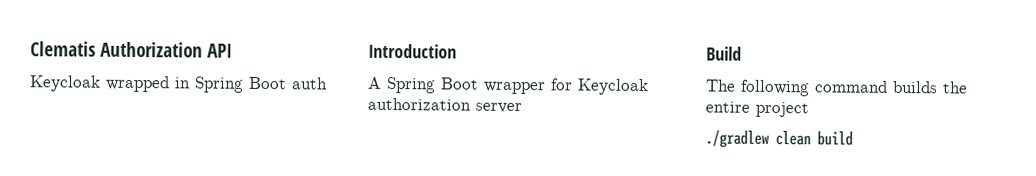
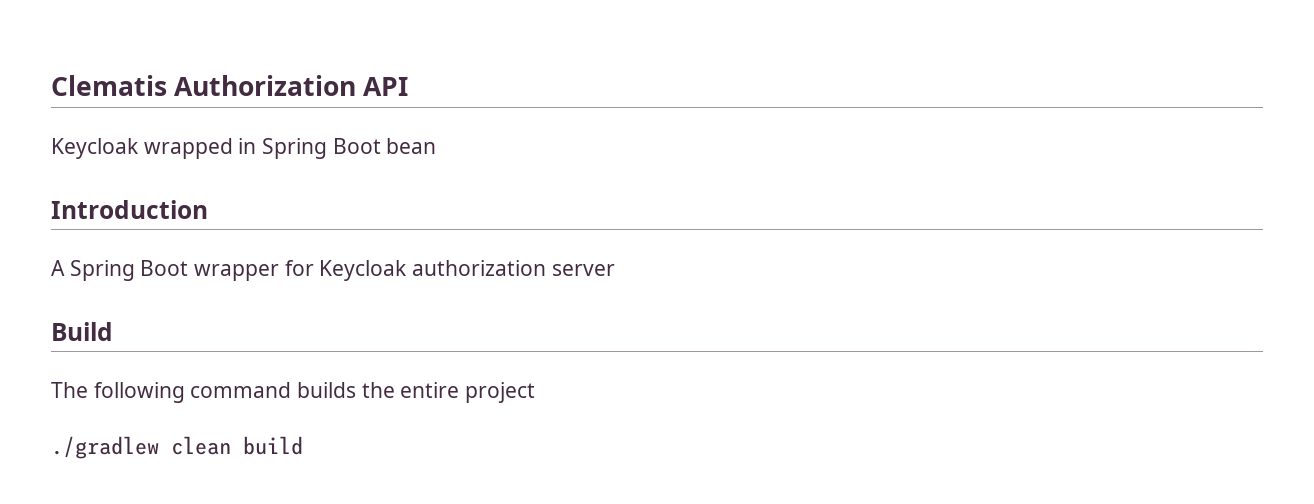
[291,77,328,90] auth -> [386,138,437,154] bean

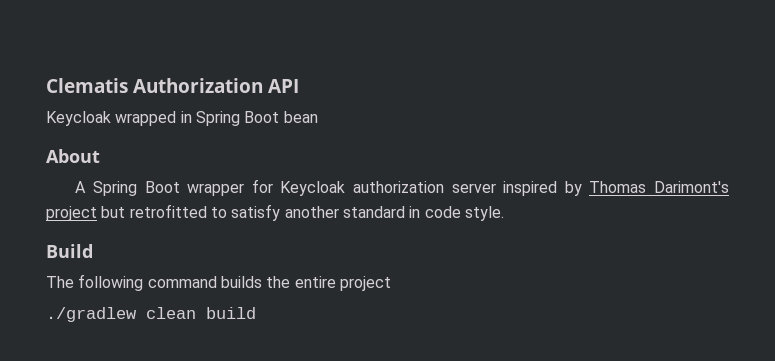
[51,200,208,219] Introduction -> [46,149,100,163] About
(615, 270) none -> [503,181,729,196] [46,204,504,221] inspired by Thomas Darimont's project but retrofitted to satisfy another standard in code style.

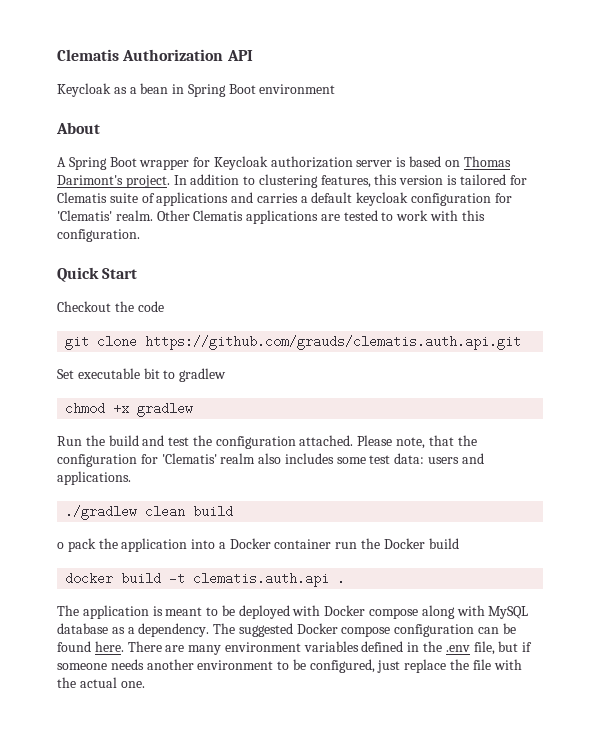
[115,111,177,126] wrapped -> [113,83,169,94] as a bean
[283,111,318,123] bean -> [259,84,336,94] environment
[503,181,729,196] [46,204,504,221] [46,244,93,258] [46,274,391,291] [46,307,256,322] inspired by Thomas Darimont's project but retrofitted to satisfy another standard in code style. // Build // The following command builds the entire project // ./gradlew clean build -> [396,156,511,167] [57,174,527,188] [57,192,512,206] [57,210,485,224] [57,229,140,242] [57,267,138,282] [57,301,164,312] [65,335,522,350] [57,368,227,382] [65,402,194,417] [57,435,477,449] [57,453,484,467] [57,471,131,485] [65,505,234,520] [57,538,459,552] [65,572,346,587] [57,605,529,619] [57,623,516,637] [57,641,533,655] [57,659,522,673] [57,677,145,688] is based on Thomas Darimont's project. In addition to clustering features, this version is tailored for Clematis suite of applications and carries a default keycloak configuration for 'Clematis' realm. Other Clematis applications are tested to work with this configuration. // Quick Start // Checkout the code // git clone https://github.com/grauds/clematis.auth.api.git // Set executable bit to gradlew // chmod +x gradlew // Run the build and test the configuration attached. Please note, that the configuration for 'Clematis' realm also includes some test data: users and applications. // ./gradlew clean build // o pack the application into a Docker container run the Docker build // docker build -t clematis.auth.api . // The application is meant to be deployed with Docker compose along with MySQL database as a dependency. The suggested Docker compose configuration can be found here. There are many environment variables defined in the .env file, but if someone needs another environment to be configured, just replace the file with the actual one.

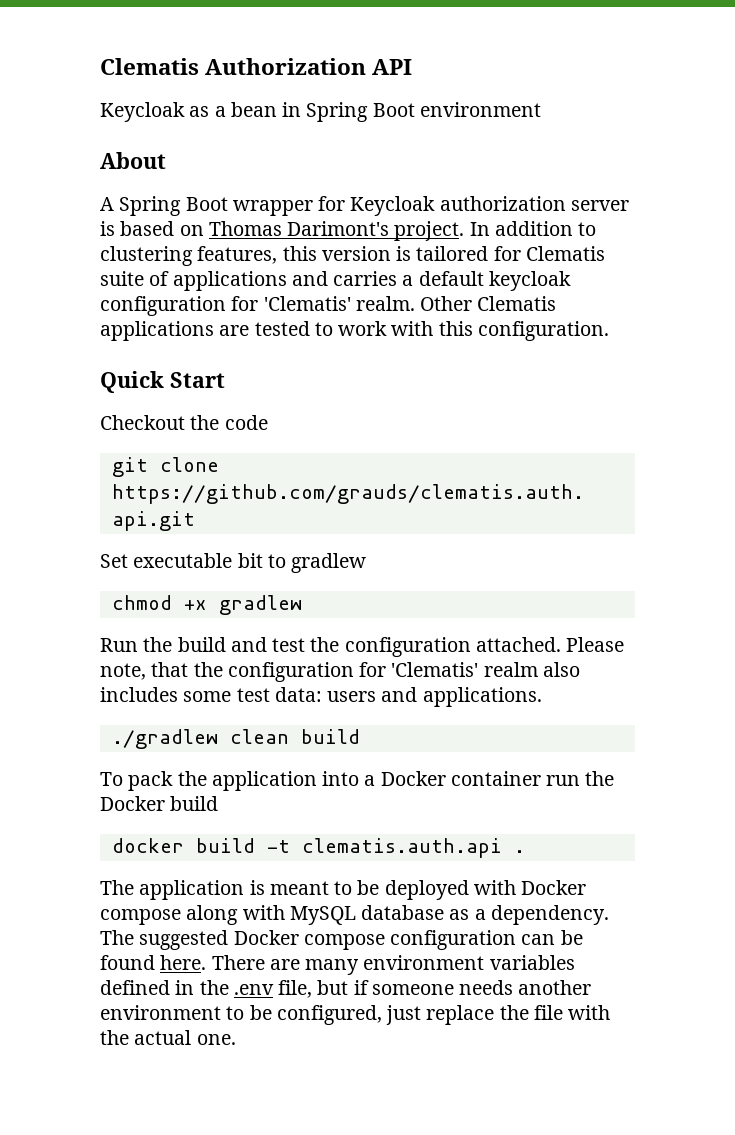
[57,542,64,549] o -> [100,772,123,786] To

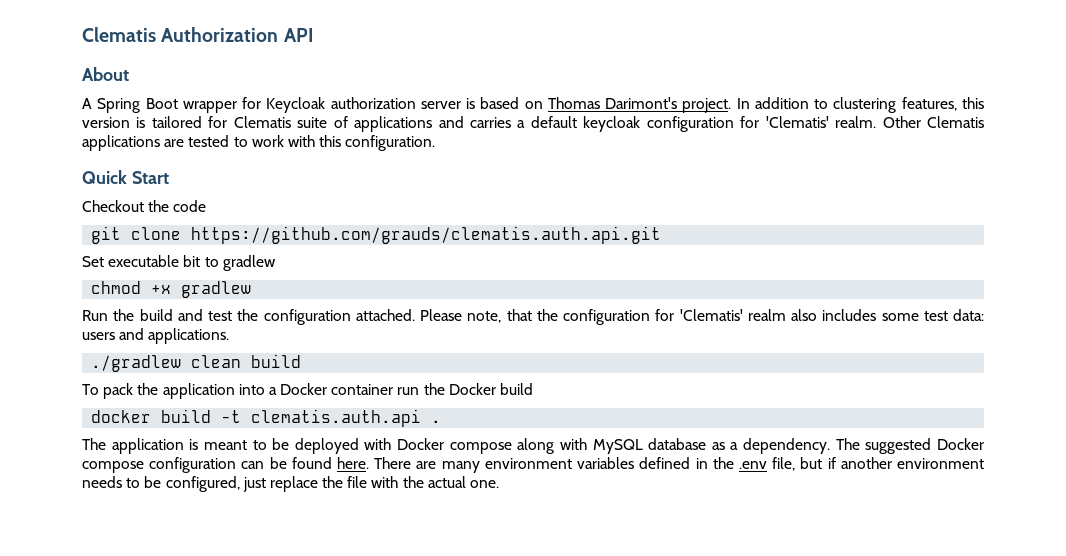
[100,102,541,122] // Keycloak as a bean in Spring Boot environment -> (314, 35) none
[371,980,514,995] someone needs -> (836, 463) none
(221, 1012) none -> [82,476,122,488] needs

